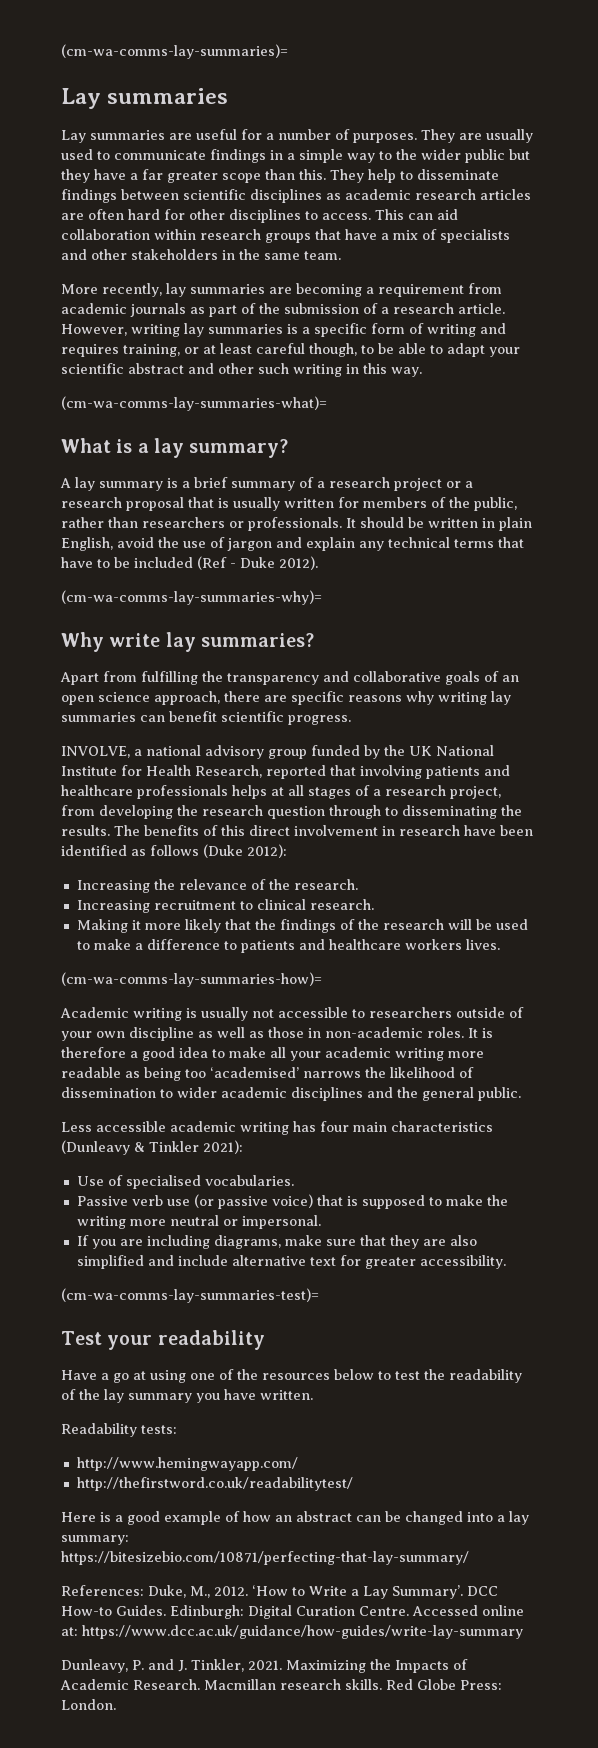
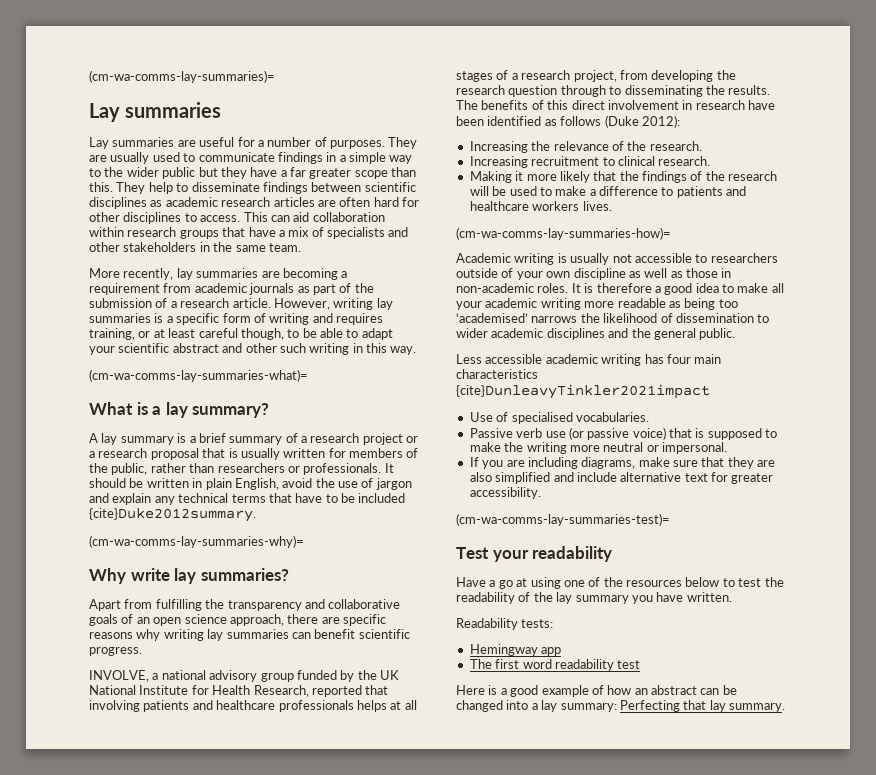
[197,556,318,570] (Ref - Duke 2012). -> [89,508,256,522] {cite}Duke2012summary.
[61,1140,243,1155] (Dunleavy & Tinkler 2021): -> [456,384,710,399] {cite}DunleavyTinkler2021impact
[76,1457,298,1471] [76,1477,353,1491] http://www.hemingwayapp.com/ // http://thefirstword.co.uk/readabilitytest/ -> [469,644,562,656] [469,659,641,671] Hemingway app // The first word readability test
[61,1551,469,1565] [61,1585,498,1599] [61,1605,524,1619] [61,1625,523,1639] [61,1659,468,1673] [60,1679,502,1690] [61,1699,116,1710] https://bitesizebio.com/10871/perfecting-that-lay-summary/ // References: Duke, M., 2012. ‘How to Write a Lay Summary’. DCC How-to Guides. Edinburgh: Digital Curation Centre. Accessed online at: https://www.dcc.ac.uk/guidance/how-guides/write-lay-summary // Dunleavy, P. and J. Tinkler, 2021. Maximizing the Impacts of Academic Research. Macmillan research skills. Red Globe Press: London. -> [619,700,785,712] Perfecting that lay summary.

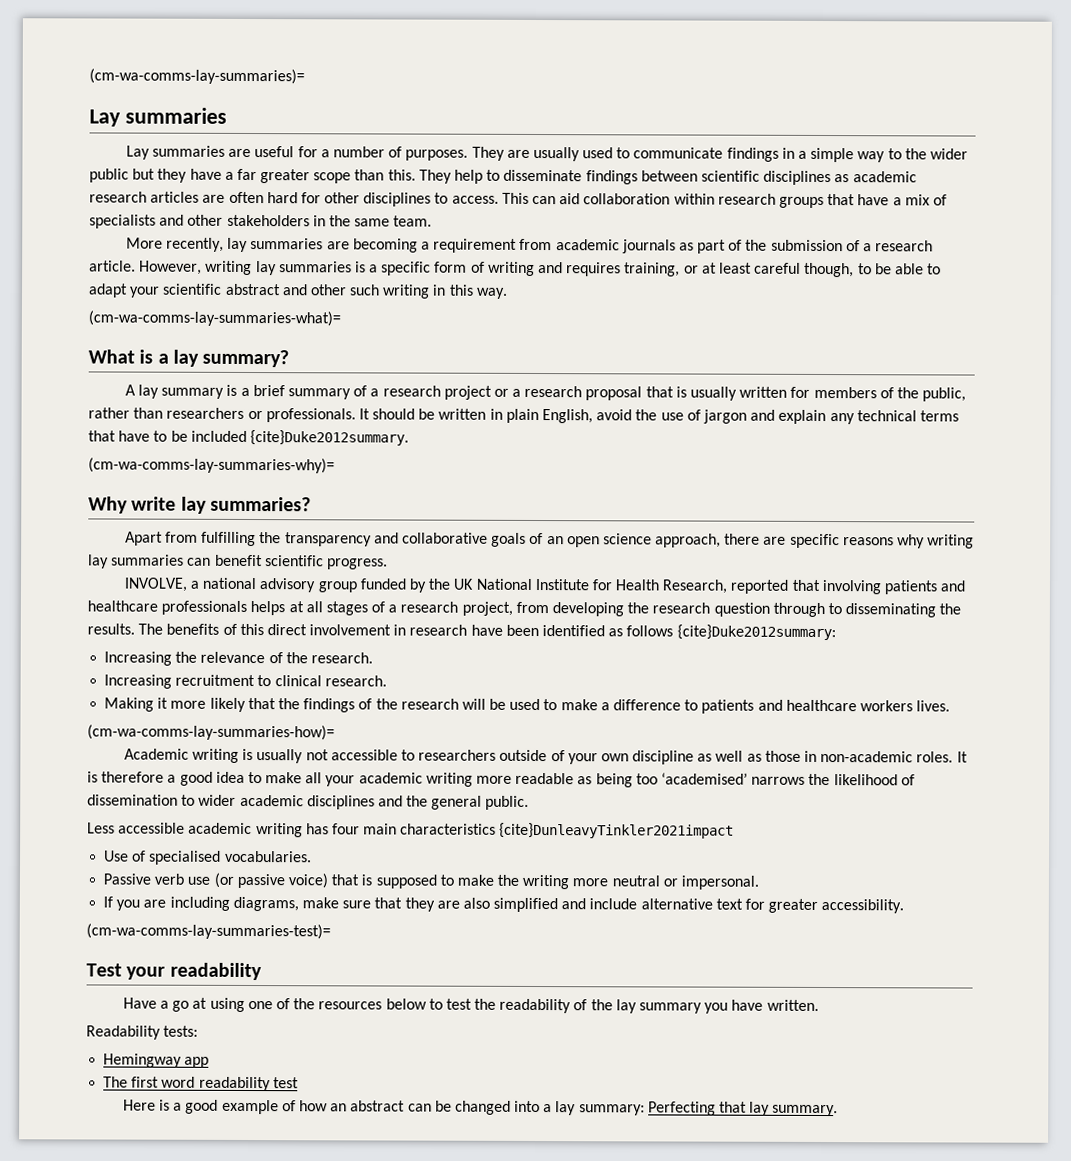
[604,115,680,128] (Duke 2012): -> [676,624,836,641] {cite}Duke2012summary:

